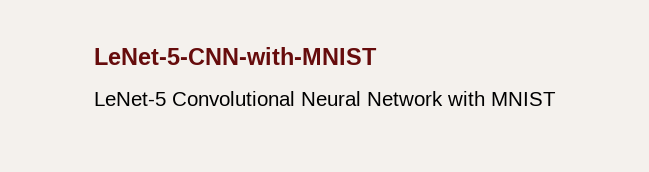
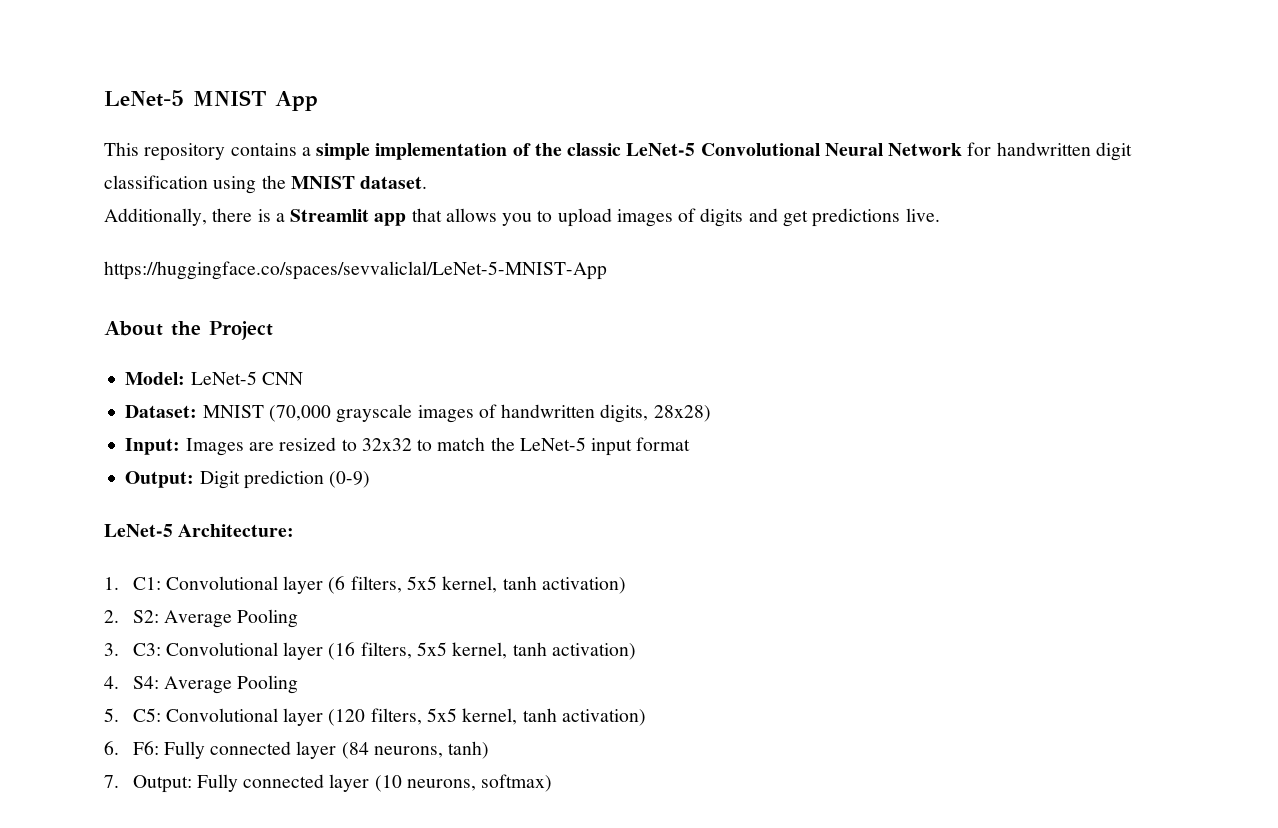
[94,47,377,65] [94,91,556,106] LeNet-5-CNN-with-MNIST // LeNet-5 Convolutional Neural Network with MNIST -> [104,90,318,111] [104,142,1132,161] [104,175,428,194] [104,208,940,227] [104,261,607,280] [104,321,273,340] [125,371,303,385] [125,404,711,423] [125,437,691,456] [125,470,371,489] [104,524,295,537] [104,576,626,594] [104,609,299,628] [104,642,636,660] [104,675,299,694] [104,708,646,726] [104,741,490,759] [104,774,553,793] LeNet-5 MNIST App // This repository contains a simple implementation of the classic LeNet-5 Convolutional Neural Network for handwritten digit classification using the MNIST dataset. // Additionally, there is a Streamlit app that allows you to upload images of digits and get predictions live. // https://huggingface.co/spaces/sevvaliclal/LeNet-5-MNIST-App // About the Project // Model: LeNet-5 CNN // Dataset: MNIST (70,000 grayscale images of handwritten digits, 28x28) // Input: Images are resized to 32x32 to match the LeNet-5 input format // Output: Digit prediction (0-9) // LeNet-5 Architecture: // 1. C1: Convolutional layer (6 filters, 5x5 kernel, tanh activation) // 2. S2: Average Pooling // 3. C3: Convolutional layer (16 filters, 5x5 kernel, tanh activation) // 4. S4: Average Pooling // 5. C5: Convolutional layer (120 filters, 5x5 kernel, tanh activation) // 6. F6: Fully connected layer (84 neurons, tanh) // 7. Output: Fully connected layer (10 neurons, softmax)

